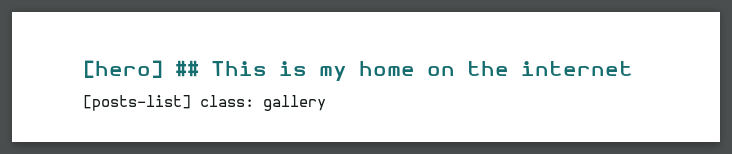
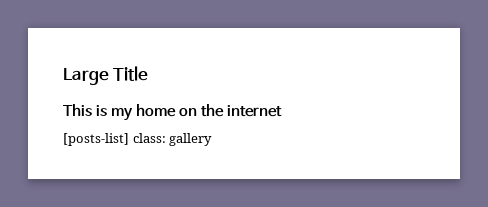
[83,60,199,78] [hero] ## -> [63,66,149,85] Large Title //

